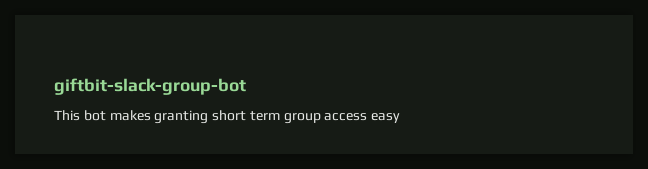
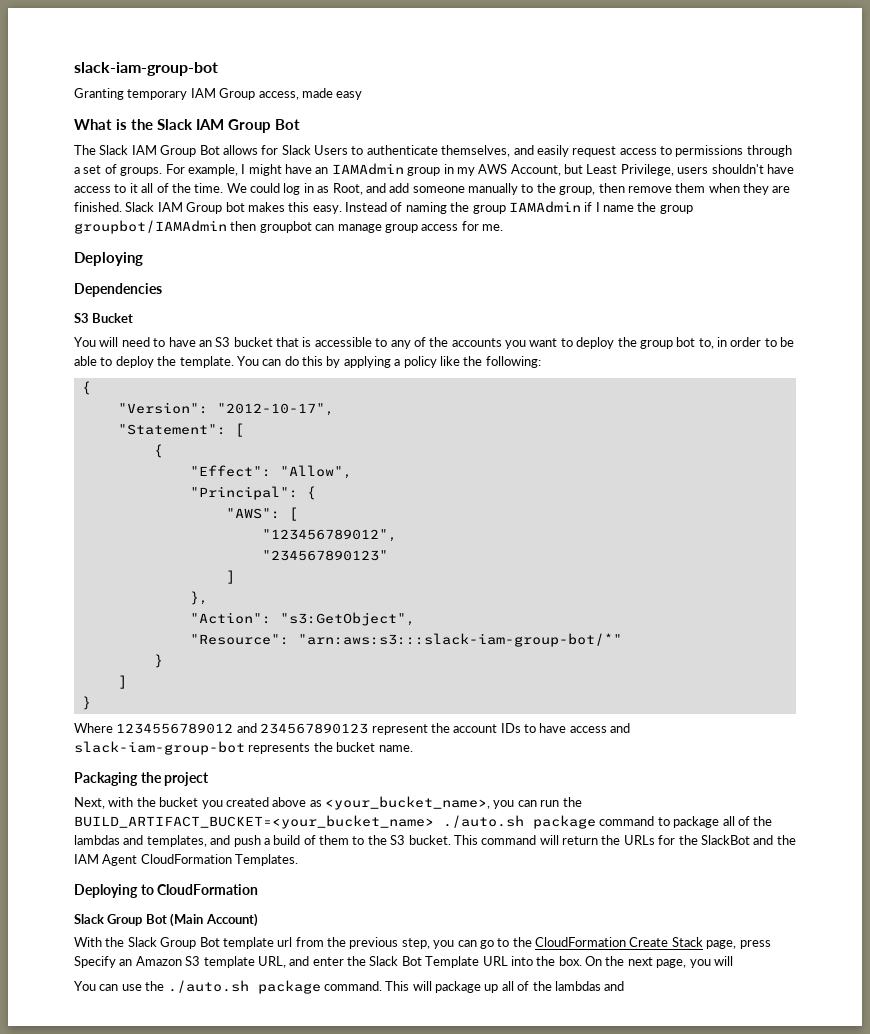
[54,78,246,95] [54,110,401,124] giftbit-slack-group-bot // This bot makes granting short term group access easy -> [74,62,218,76] [74,88,363,100] [74,119,300,133] [74,145,792,157] [74,163,794,176] [74,183,791,195] [74,201,693,214] [74,220,503,234] [74,252,143,266] [74,283,162,297] [74,313,134,323] [74,337,795,349] [74,356,541,368] [81,381,91,395] [117,402,334,416] [117,423,244,437] [153,444,163,458] [189,465,352,479] [189,486,316,500] [225,507,298,521] [261,529,397,542] [261,550,388,561] [225,570,235,584] [189,591,208,605] [189,612,415,626] [189,633,622,647] [153,654,163,668] [117,675,127,689] [81,696,91,710] [74,723,631,735] [74,741,413,755] [74,772,210,786] [74,796,582,810] [74,815,773,829] [74,835,796,847] [74,854,299,866] [74,884,259,898] [74,913,258,927] [74,937,771,949] [74,956,733,968] [74,980,625,994] slack-iam-group-bot // Granting temporary IAM Group access, made easy // What is the Slack IAM Group Bot // The Slack IAM Group Bot allows for Slack Users to authenticate themselves, and easily request access to permissions through a set of groups. For example, I might have an IAMAdmin group in my AWS Account, but Least Privilege, users shouldn't have access to it all of the time. We could log in as Root, and add someone manually to the group, then remove them when they are finished. Slack IAM Group bot makes this easy. Instead of naming the group IAMAdmin if I name the group groupbot/IAMAdmin then groupbot can manage group access for me. // Deploying // Dependencies // S3 Bucket // You will need to have an S3 bucket that is accessible to any of the accounts you want to deploy the group bot to, in order to be able to deploy the template. You can do this by applying a policy like the following: // { // "Version": "2012-10-17", // "Statement": [ // { // "Effect": "Allow", // "Principal": { // "AWS": [ // "123456789012", // "234567890123" // ] // }, // "Action": "s3:GetObject", // "Resource": "arn:aws:s3:::slack-iam-group-bot/*" // } // ] // } // Where 1234556789012 and 234567890123 represent the account IDs to have access and slack-iam-group-bot represents the bucket name. // Packaging the project // Next, with the bucket you created above as <your_bucket_name>, you can run the BUILD_ARTIFACT_BUCKET=<your_bucket_name> ./auto.sh package command to package all of the lambdas and templates, and push a build of them to the S3 bucket. This command will return the URLs for the SlackBot and the IAM Agent CloudFormation Templates. // Deploying to CloudFormation // Slack Group Bot (Main Account) // With the Slack Group Bot template url from the previous step, you can go to the CloudFormation Create Stack page, press Specify an Amazon S3 template URL, and enter the Slack Bot Template URL into the box. On the next page, you will // You can use the ./auto.sh package command. This will package up all of the lambdas and

